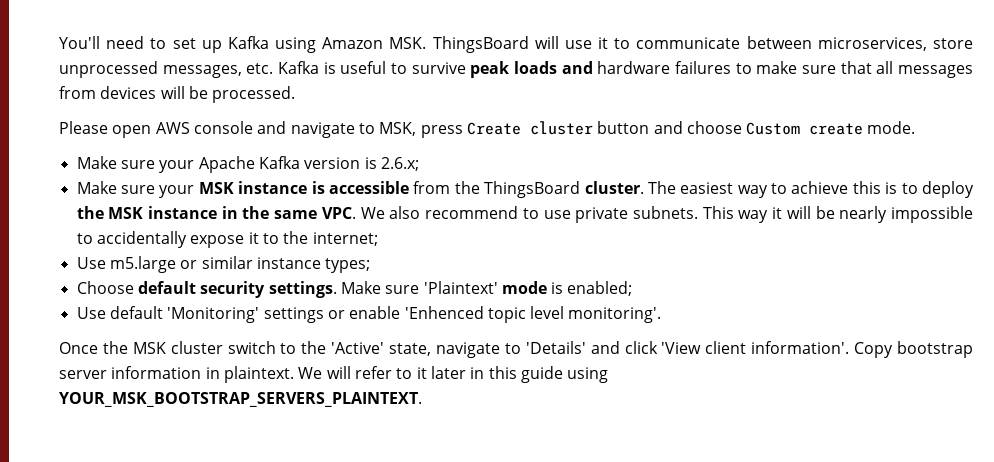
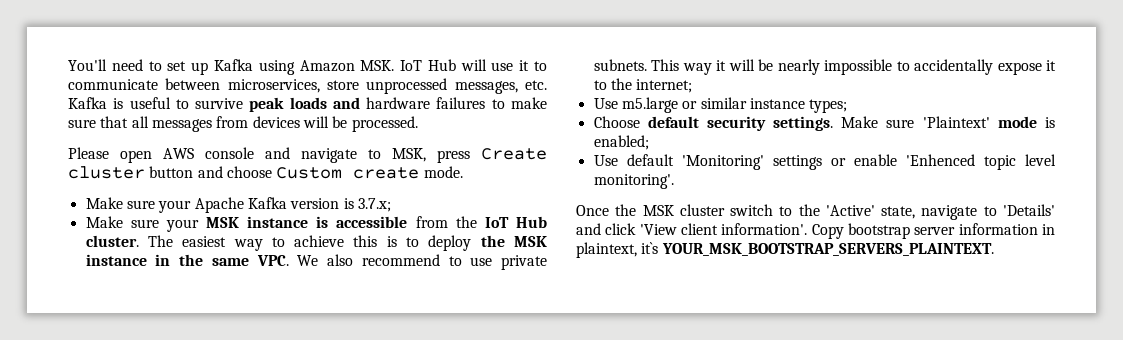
[432,36,529,53] ThingsBoard -> [400,59,456,71] IoT Hub
[380,157,419,171] 2.6.x; -> [357,198,391,212] 3.7.x;
[484,181,581,198] ThingsBoard -> [484,216,547,228] IoT Hub
[223,366,609,383] plaintext. We will refer to it later in this guide using -> [576,242,659,258] plaintext, it`s

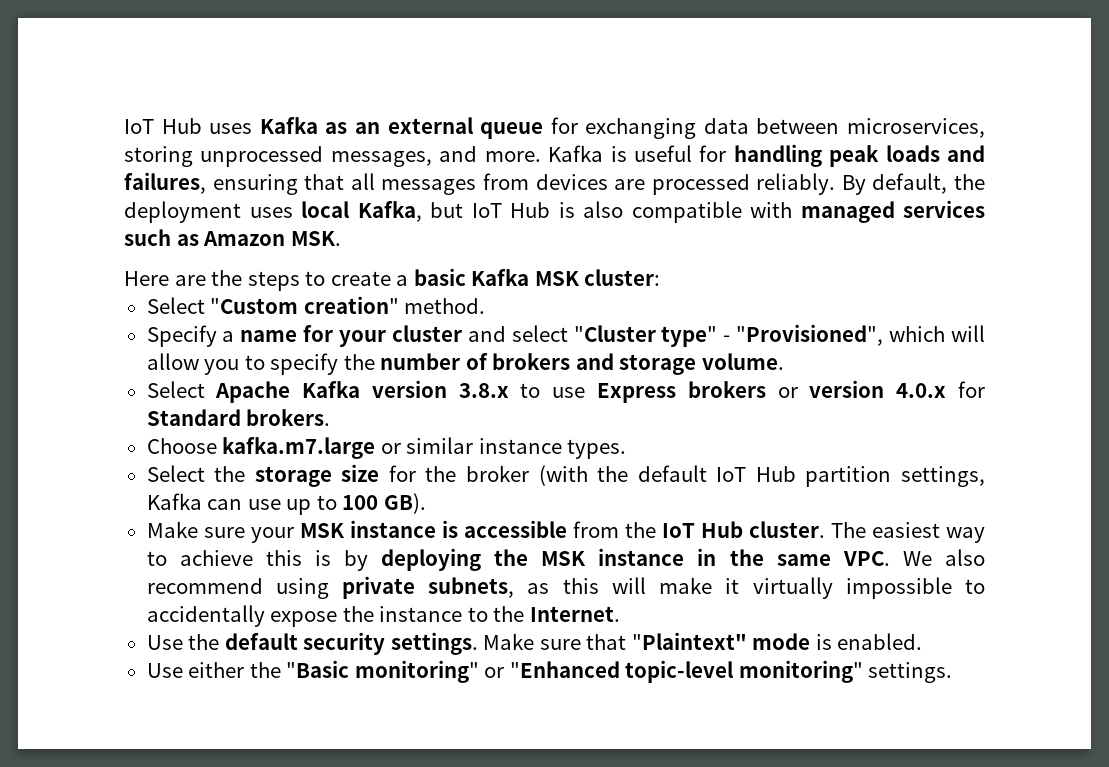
[68,59,547,75] [68,79,158,90] You'll need to set up Kafka using Amazon MSK. IoT Hub will use it to communicate -> [124,117,749,139] IoT Hub uses Kafka as an external queue for exchanging data
[327,80,359,90] store -> [124,146,193,167] storing
[525,80,547,90] etc. -> [439,146,541,162] and more.
[175,98,244,109] to survive -> [699,144,822,167] for handling
[366,97,547,109] [68,119,96,128] hardware failures to make sure -> [124,172,298,195] failures, ensuring
[302,116,418,132] [68,147,547,163] [68,166,463,179] [85,197,391,213] will be processed. // Please open AWS console and navigate to MSK, press Create cluster button and choose Custom create mode. // Make sure your Apache Kafka version is 3.7.x; -> [614,173,986,195] [124,200,985,223] [124,229,341,246] [124,268,661,291] [146,296,486,314] [146,324,986,347] [146,353,784,375] [146,380,986,403] [146,409,331,426] [146,437,627,459] [146,464,985,487] [146,493,426,515] are processed reliably. By default, the deployment uses local Kafka, but IoT Hub is also compatible with managed services such as Amazon MSK. // Here are the steps to create a basic Kafka MSK cluster: // Select "Custom creation" method. // Specify a name for your cluster and select "Cluster type" - "Provisioned", which will allow you to specify the number of brokers and storage volume. // Select Apache Kafka version 3.8.x to use Express brokers or version 4.0.x for Standard brokers. // Choose kafka.m7.large or similar instance types. // Select the storage size for the broker (with the default IoT Hub partition settings, Kafka can use up to 100 GB).
[406,235,472,251] to deploy -> [343,548,482,571] by deploying
[448,255,547,270] [593,59,820,75] to use private subnets. This way it will be nearly -> [275,576,833,599] using private subnets, as this will make it virtually
[1046,60,1056,71] [593,78,693,93] [593,97,848,113] [593,116,640,128] it to the internet; // Use m5.large or similar instance types; // Choose -> [342,606,620,622] [146,634,220,650] the instance to the Internet. // Use the
[922,116,990,128] 'Plaintext' -> [586,632,747,650] that "Plaintext"
[593,135,649,150] [593,154,1056,170] [593,174,674,189] [576,204,1055,220] [576,223,1055,239] [576,242,994,258] enabled; // Use default 'Monitoring' settings or enable 'Enhenced topic level monitoring'. // Once the MSK cluster switch to the 'Active' state, navigate to 'Details' and click 'View client information'. Copy bootstrap server information in plaintext, it`s YOUR_MSK_BOOTSTRAP_SERVERS_PLAINTEXT. -> [837,633,923,650] [146,660,953,683] enabled. // Use either the "Basic monitoring" or "Enhanced topic-level monitoring" settings.

